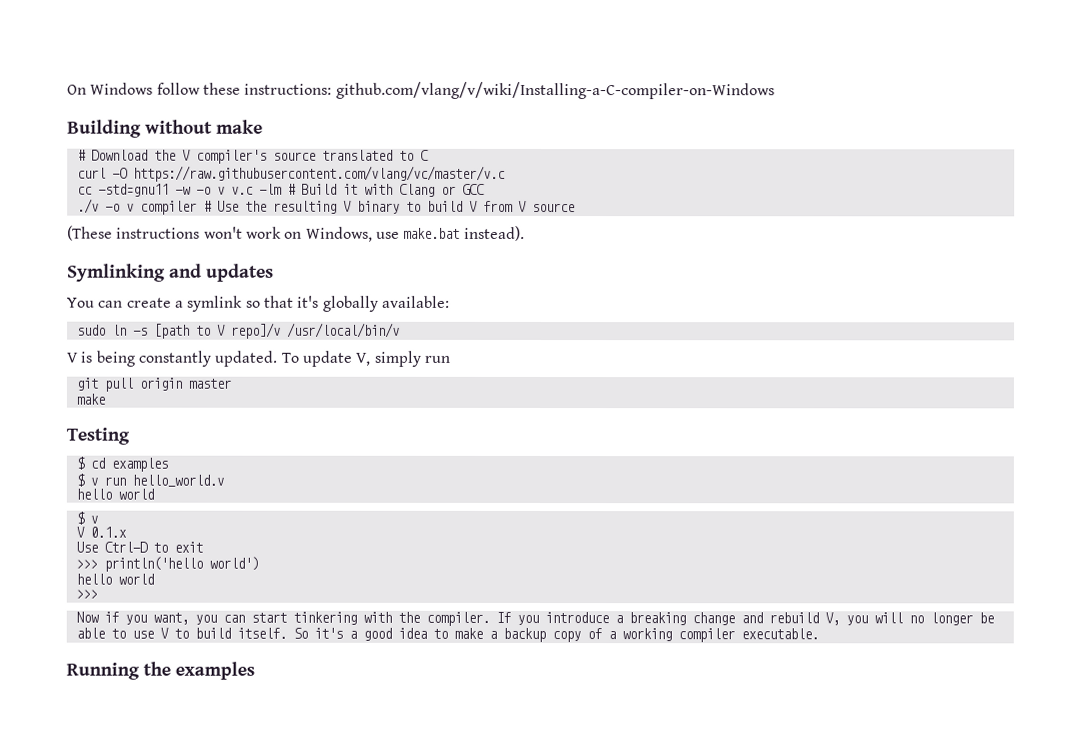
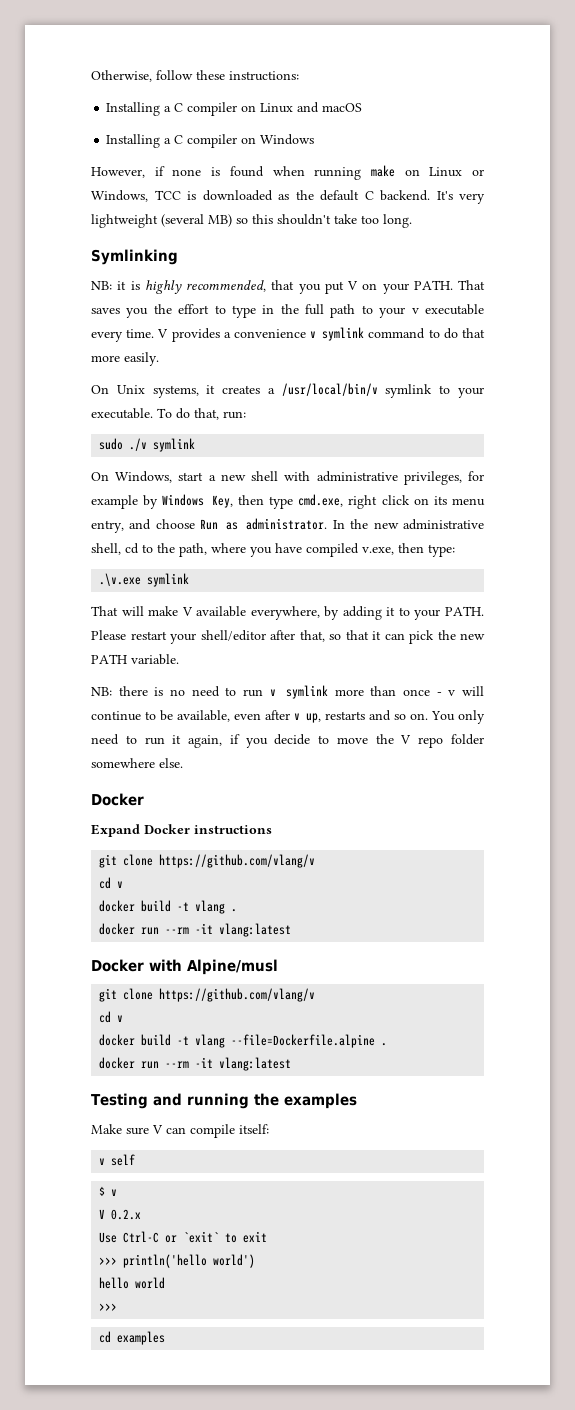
[67,82,154,95] On Windows -> [91,70,152,82] Otherwise,
[335,81,775,100] [67,119,263,138] [76,149,429,164] [76,165,506,182] [76,183,485,197] [76,198,575,215] [67,225,525,242] [67,263,274,282] [67,295,450,312] [76,322,400,339] [67,350,451,367] [75,377,231,392] [75,393,105,405] [66,427,130,445] [75,456,168,472] [75,473,224,487] [75,488,154,500] github.com/vlang/v/wiki/Installing-a-C-compiler-on-Windows // Building without make // # Download the V compiler's source translated to C // curl -O https://raw.githubusercontent.com/vlang/vc/master/v.c // cc -std=gnu11 -w -o v v.c -lm # Build it with Clang or GCC // ./v -o v compiler # Use the resulting V binary to build V from V source // (These instructions won't work on Windows, use make.bat instead). // Symlinking and updates // You can create a symlink so that it's globally available: // sudo ln -s [path to V repo]/v /usr/local/bin/v // V is being constantly updated. To update V, simply run // git pull origin master // make // Testing // $ cd examples // $ v run hello_world.v // hello world -> [106,102,363,116] [106,134,315,148] [91,165,484,180] [91,190,485,204] [91,214,412,228] [91,249,178,265] [91,280,485,294] [91,304,484,318] [91,327,485,342] [91,352,159,366] [91,383,484,398] [91,408,246,420] [99,438,196,452] [91,471,485,485] [91,494,485,509] [91,518,484,533] [91,543,455,557] [99,573,190,587] [91,606,484,620] [91,630,485,644] [91,654,179,665] [91,685,484,699] [91,710,485,724] [91,734,485,748] [91,758,183,768] [91,793,144,806] [91,824,272,837] [99,854,316,868] [99,877,124,889] [99,900,238,914] [99,923,292,937] [91,959,278,975] [99,988,316,1002] [99,1011,124,1023] [99,1034,388,1048] [99,1057,292,1071] [91,1093,357,1109] [91,1124,269,1138] [99,1154,136,1166] // Installing a C compiler on Linux and macOS // Installing a C compiler on Windows // However, if none is found when running make on Linux or Windows, TCC is downloaded as the default C backend. It's very lightweight (several MB) so this shouldn't take too long. // Symlinking // NB: it is highly recommended, that you put V on your PATH. That saves you the effort to type in the full path to your v executable every time. V provides a convenience v symlink command to do that more easily. // On Unix systems, it creates a /usr/local/bin/v symlink to your executable. To do that, run: // sudo ./v symlink // On Windows, start a new shell with administrative privileges, for example by Windows Key, then type cmd.exe, right click on its menu entry, and choose Run as administrator. In the new administrative shell, cd to the path, where you have compiled v.exe, then type: // .\v.exe symlink // That will make V available everywhere, by adding it to your PATH. Please restart your shell/editor after that, so that it can pick the new PATH variable. // NB: there is no need to run v symlink more than once - v will continue to be available, even after v up, restarts and so on. You only need to run it again, if you decide to move the V repo folder somewhere else. // Docker // Expand Docker instructions // git clone https://github.com/vlang/v // cd v // docker build -t vlang . // docker run --rm -it vlang:latest // Docker with Alpine/musl // git clone https://github.com/vlang/v // cd v // docker build -t vlang --file=Dockerfile.alpine . // docker run --rm -it vlang:latest // Testing and running the examples // Make sure V can compile itself: // v self
[89,526,127,538] [75,541,148,553] 0.1.x // Use Ctrl-D -> [111,1209,142,1220] [99,1231,220,1243] 0.2.x // Use Ctrl-C or `exit`
[75,611,994,626] [75,627,819,643] [66,661,171,680] Now if you want, you can start tinkering with the compiler. If you introduce a breaking change and rebuild V, you will no longer be able to use V to build itself. So it's a good idea to make a backup copy of a working compiler executable. // Running the -> [99,1331,112,1343] cd

